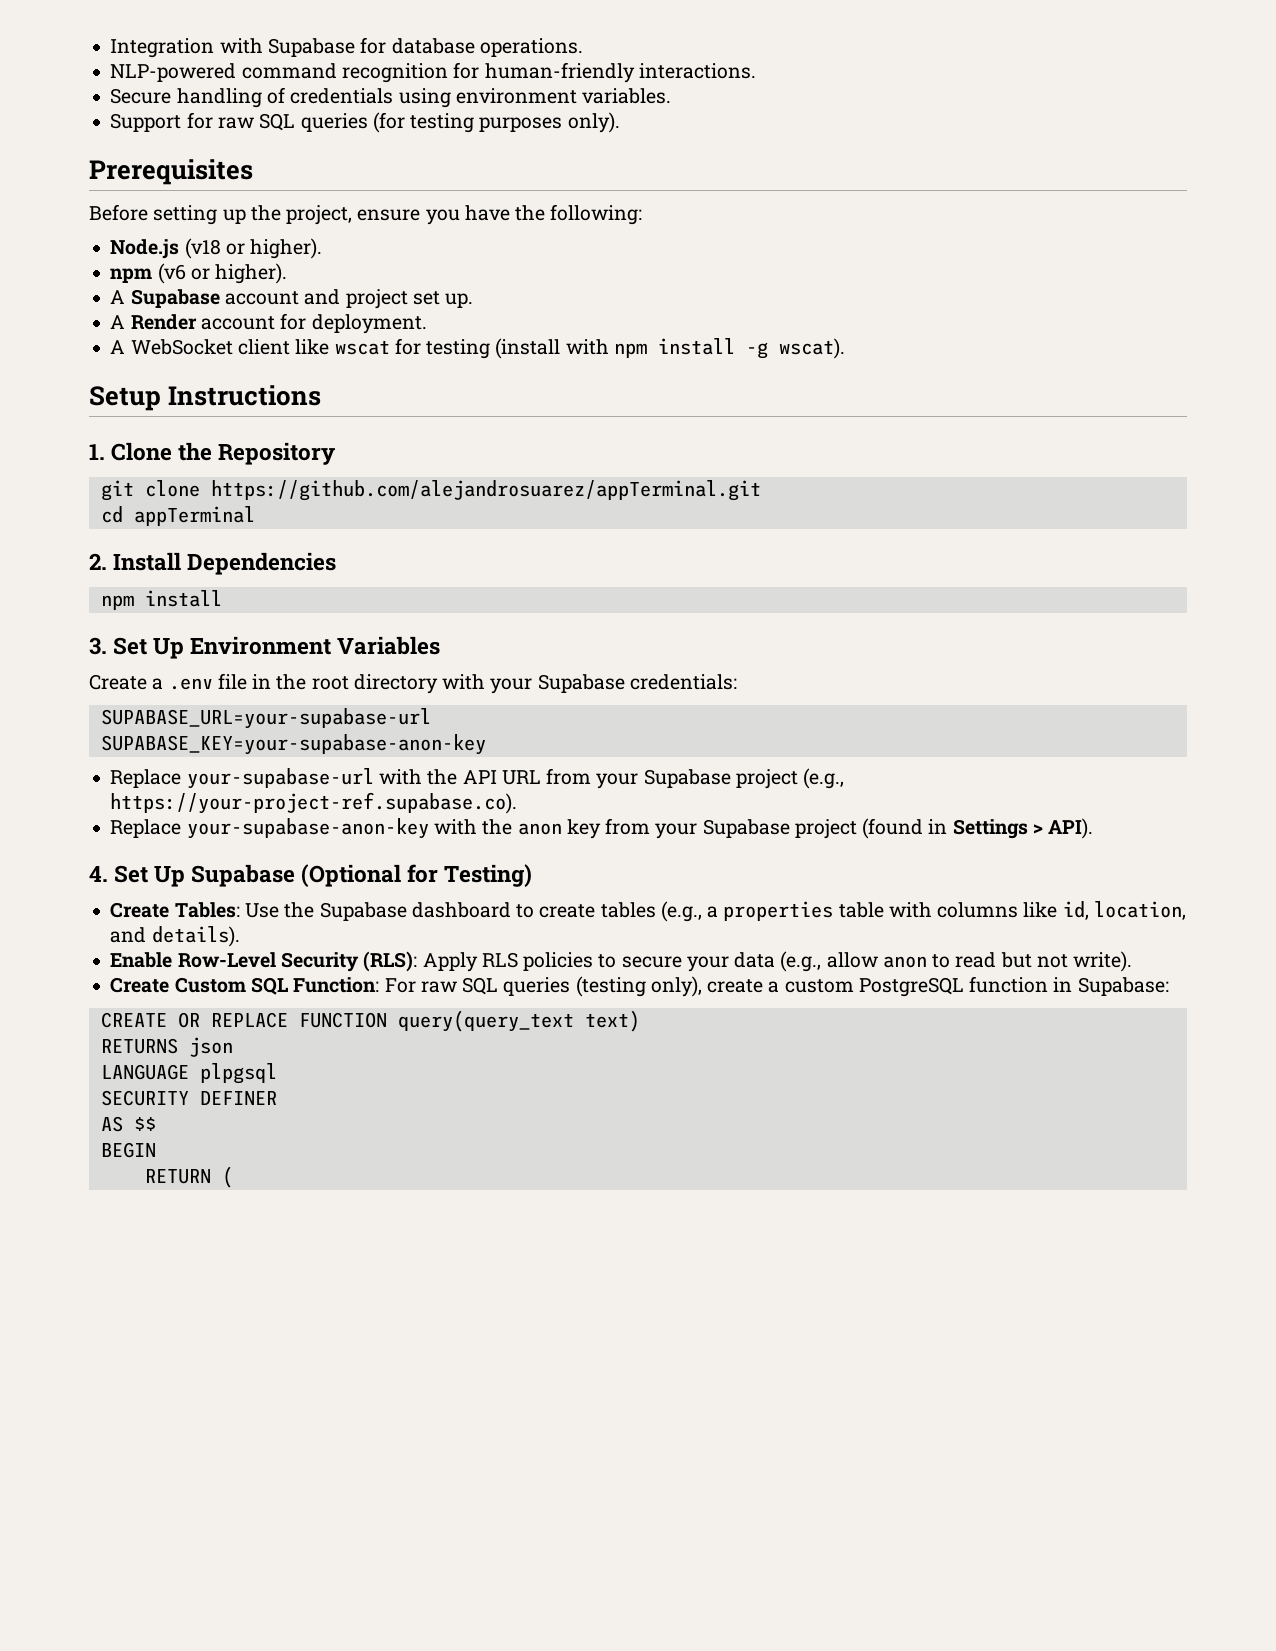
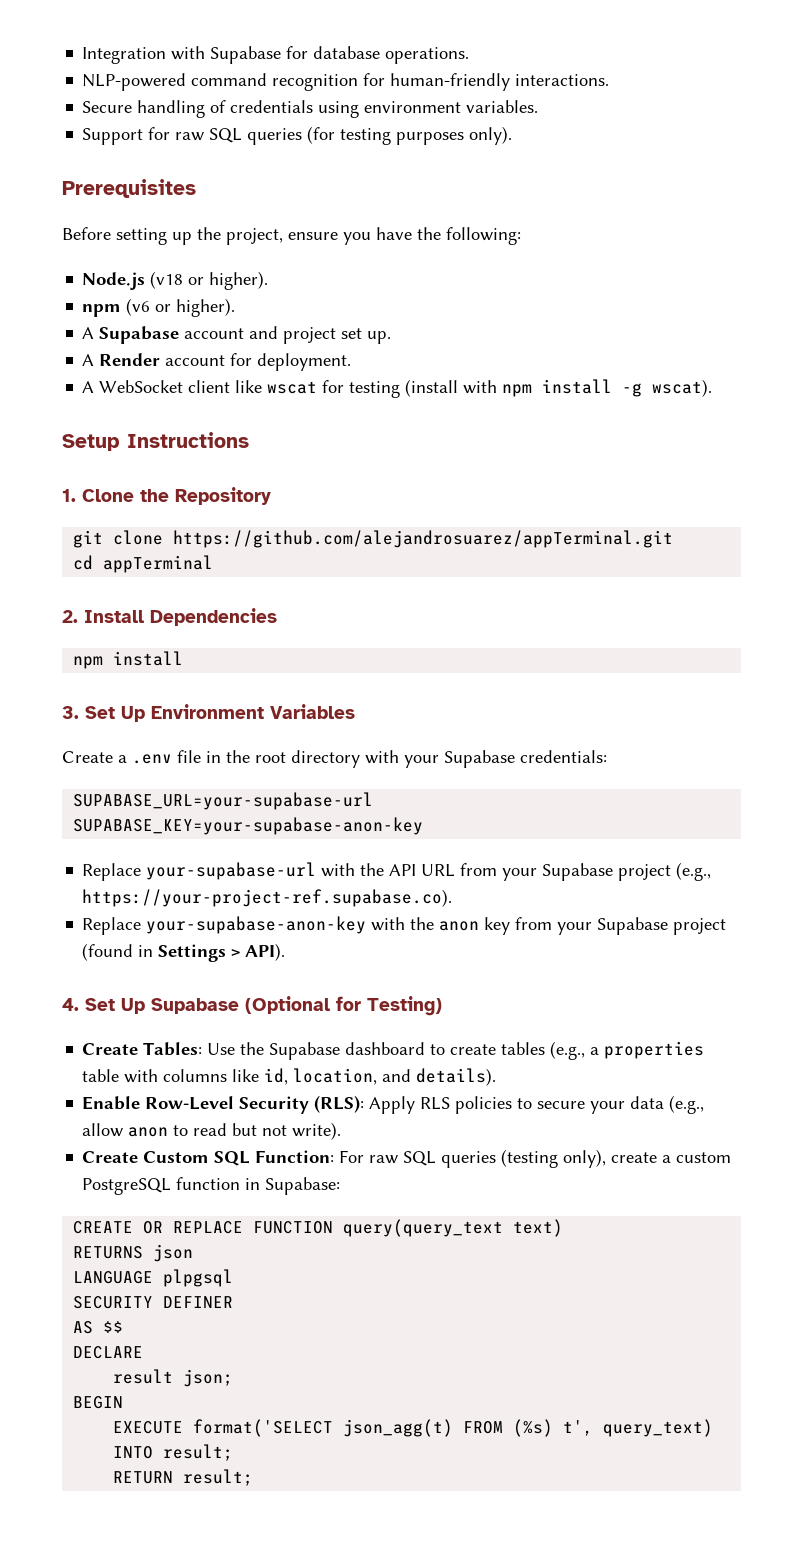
[100,1142,156,1158] BEGIN -> [73,1346,144,1359] [113,1369,234,1387] [73,1396,124,1409] [113,1419,714,1437] [113,1444,234,1461] DECLARE // result json; // BEGIN // EXECUTE format('SELECT json_agg(t) FROM (%s) t', query_text) INTO result;
[221,1166,233,1188] ( -> [183,1469,254,1486] result;

